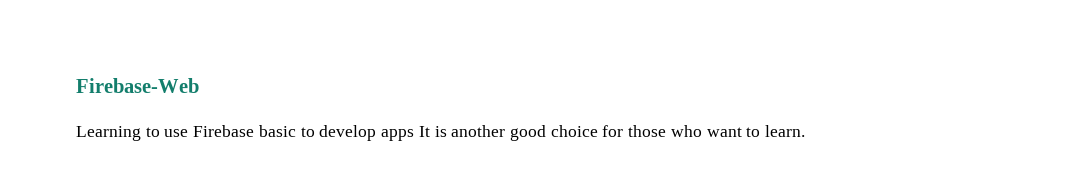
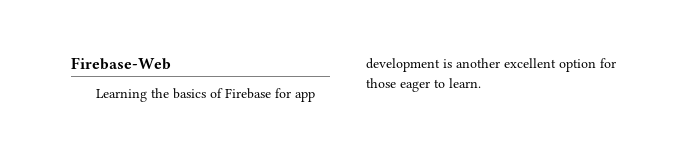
[145,125,742,141] to use Firebase basic to develop apps It is another good choice for those who want -> [150,88,315,102] [366,58,616,72] [366,78,430,92] the basics of Firebase for app development is another excellent option for those eager

